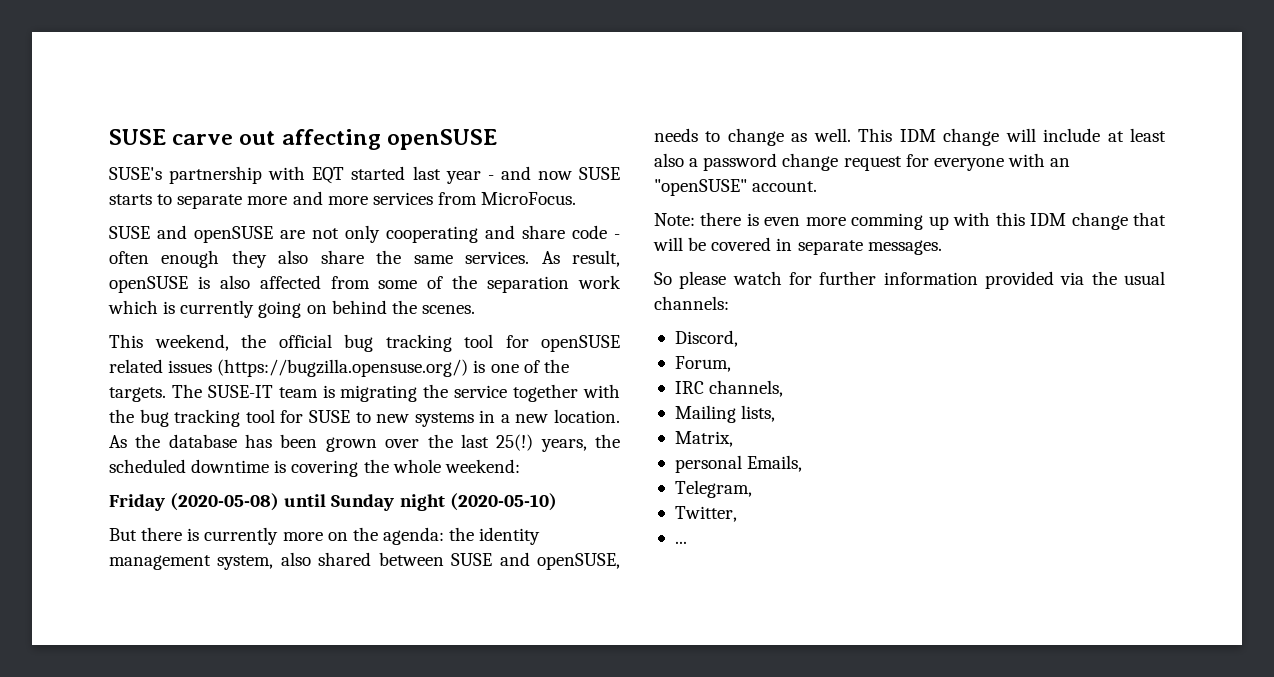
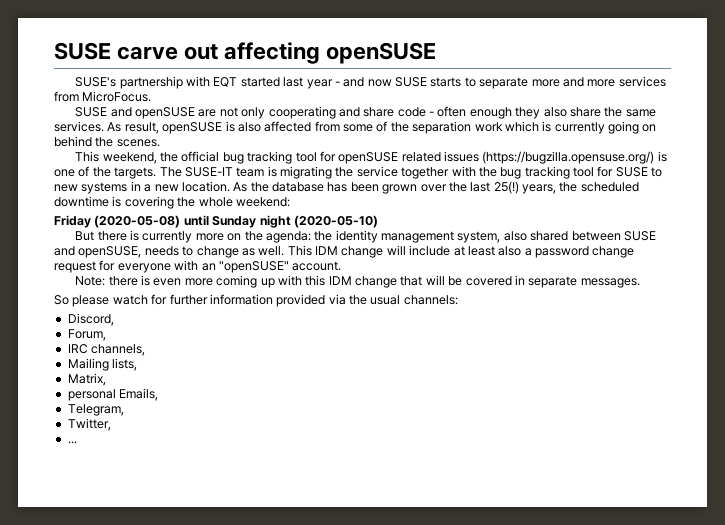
[851,213,924,230] comming -> [216,275,258,288] coming

